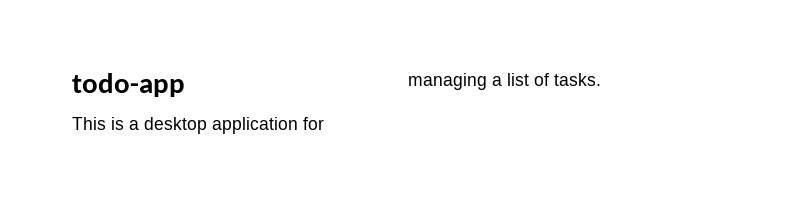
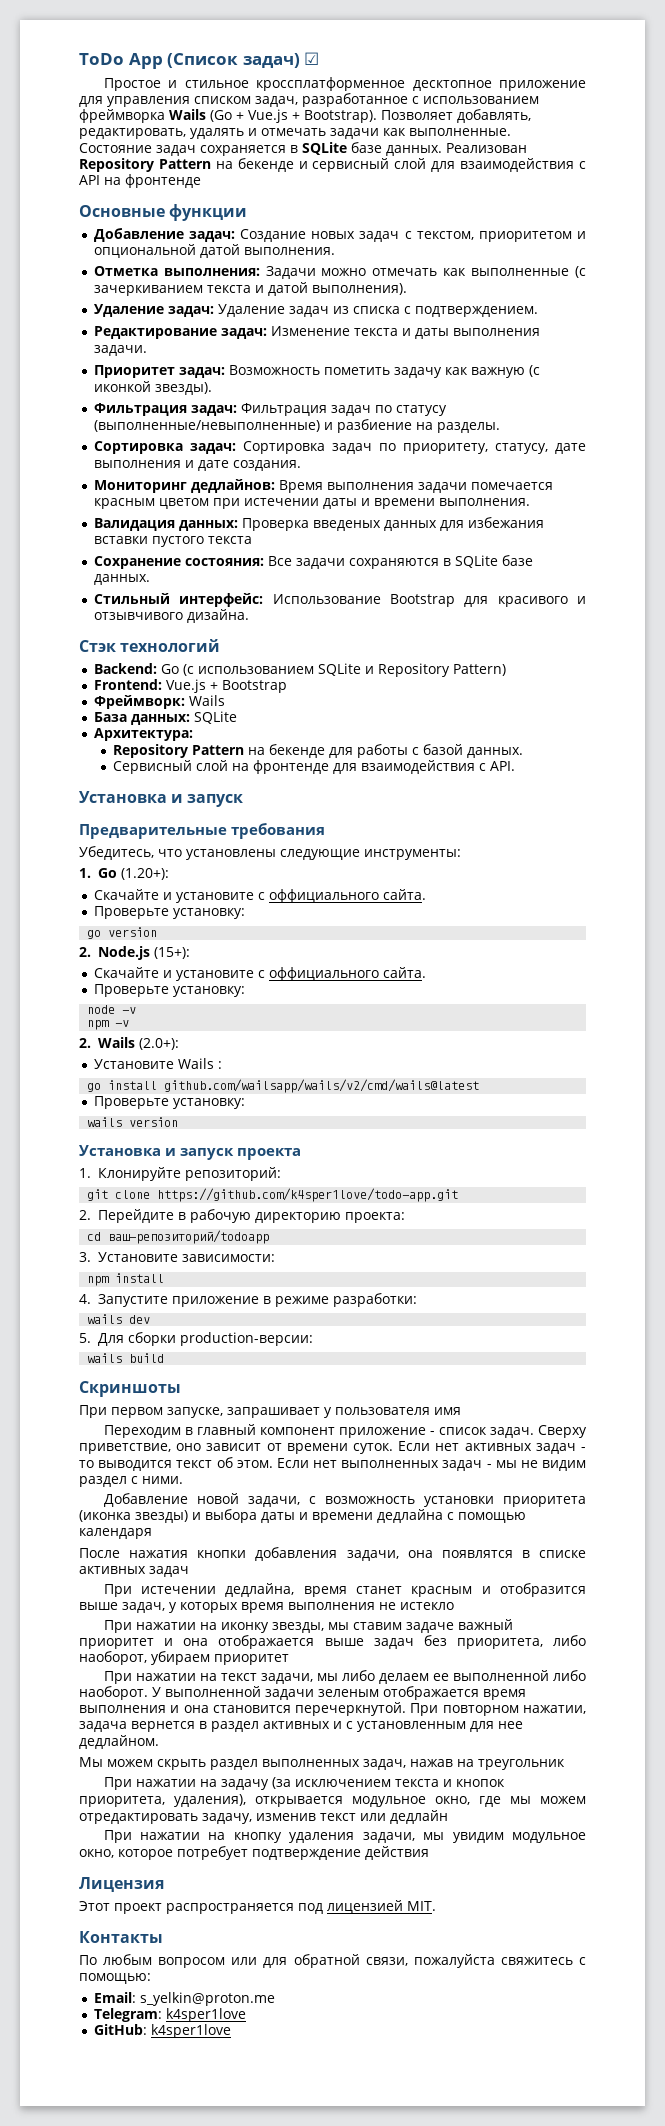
[72,73,185,97] [72,117,324,134] [408,73,601,90] todo-app // This is a desktop application for managing a list of tasks. -> [79,52,320,69] [103,77,586,91] [79,93,539,107] [79,109,531,123] [79,128,511,139] [79,142,527,156] [79,158,587,172] [79,174,201,188] [79,204,248,221] [93,228,586,242] [93,244,335,258] [93,266,586,279] [93,282,407,296] [93,304,538,317] [93,326,540,339] [93,345,147,356] [93,365,540,378] [93,381,212,395] [93,403,447,416] [93,419,500,433] [93,441,586,454] [93,460,301,471] [93,479,553,493] [93,498,530,509] [93,517,544,531] [93,536,252,547] [93,555,533,569] [93,574,150,585] [93,593,586,607] [93,609,249,623] [79,639,221,652] [93,663,506,677] [93,679,287,693] [93,695,225,709] [93,711,237,725] [93,728,193,741] [112,744,523,758] [112,760,515,774] [79,791,244,807] [79,823,325,839] [79,846,461,860] [79,868,169,880] [93,889,426,903] [93,906,245,919] [87,927,158,939] [79,946,190,960] [93,967,426,981] [93,984,245,997] [87,1005,137,1014] [87,1020,130,1030] [79,1037,179,1050] [93,1058,222,1069] [87,1079,480,1093] [93,1096,245,1109] [87,1117,179,1127] [79,1145,301,1160] [79,1167,281,1181] [87,1188,459,1202] [79,1209,405,1223] [87,1230,270,1244] [79,1252,275,1262] [87,1273,165,1286] [79,1293,417,1307] [87,1314,151,1324] [79,1332,313,1346] [87,1353,165,1363] [79,1381,181,1397] [79,1405,461,1418] [103,1424,587,1438] [79,1441,586,1454] [79,1457,587,1471] [79,1476,183,1487] [103,1493,586,1507] [79,1509,526,1523] [79,1528,152,1539] [79,1547,586,1561] [79,1566,189,1577] [103,1583,586,1597] [79,1602,454,1613] [103,1619,513,1633] [79,1635,586,1649] [79,1651,289,1665] [103,1670,586,1684] [79,1686,526,1700] [79,1702,586,1716] [79,1721,523,1732] [79,1735,159,1749] [79,1757,565,1770] [103,1777,505,1790] [79,1794,586,1807] [79,1810,448,1824] [103,1830,586,1843] [79,1846,429,1860] [79,1877,164,1892] [79,1900,436,1914] [79,1931,163,1943] [79,1954,586,1968] [79,1973,151,1984] [93,1992,275,2006] [93,2008,246,2022] [93,2024,231,2038] ToDo App (Список задач) ☑ // Простое и стильное кроссплатформенное десктопное приложение для управления списком задач, разработанное с использованием фреймворка Wails (Go + Vue.js + Bootstrap). Позволяет добавлять, редактировать, удалять и отмечать задачи как выполненные. Состояние задач сохраняется в SQLite базе данных. Реализован Repository Pattern на бекенде и сервисный слой для взаимодействия с API на фронтенде // Основные функции // Добавление задач: Создание новых задач с текстом, приоритетом и опциональной датой выполнения. // Отметка выполнения: Задачи можно отмечать как выполненные (с зачеркиванием текста и датой выполнения). // Удаление задач: Удаление задач из списка с подтверждением. // Редактирование задач: Изменение текста и даты выполнения задачи. // Приоритет задач: Возможность пометить задачу как важную (с иконкой звезды). // Фильтрация задач: Фильтрация задач по статусу (выполненные/невыполненные) и разбиение на разделы. // Сортировка задач: Сортировка задач по приоритету, статусу, дате выполнения и дате создания. // Мониторинг дедлайнов: Время выполнения задачи помечается красным цветом при истечении даты и времени выполнения. // Валидация данных: Проверка введеных данных для избежания вставки пустого текста // Сохранение состояния: Все задачи сохраняются в SQLite базе данных. // Стильный интерфейс: Использование Bootstrap для красивого и отзывчивого дизайна. // Стэк технологий // Backend: Go (с использованием SQLite и Repository Pattern) // Frontend: Vue.js + Bootstrap // Фреймворк: Wails // База данных: SQLite // Архитектура: // Repository Pattern на бекенде для работы с базой данных. // Сервисный слой на фронтенде для взаимодействия с API. // Установка и запуск // Предварительные требования // Убедитесь, что установлены следующие инструменты: // 1. Go (1.20+): // Скачайте и установите с оффициального сайта. // Проверьте установку: // go version // 2. Node.js (15+): // Скачайте и установите с оффициального сайта. // Проверьте установку: // node -v // npm -v // 2. Wails (2.0+): // Установите Wails : // go install github.com/wailsapp/wails/v2/cmd/wails@latest // Проверьте установку: // wails version // Установка и запуск проекта // 1. Клонируйте репозиторий: // git clone https://github.com/k4sper1love/todo-app.git // 2. Перейдите в рабочую директорию проекта: // cd ваш-репозиторий/todoapp // 3. Установите зависимости: // npm install // 4. Запустите приложение в режиме разработки: // wails dev // 5. Для сборки production-версии: // wails build // Скриншоты // При первом запуске, запрашивает у пользователя имя // Переходим в главный компонент приложение - список задач. Сверху приветствие, оно зависит от времени суток. Если нет активных задач - то выводится текст об этом. Если нет выполненных задач - мы не видим раздел с ними. // Добавление новой задачи, с возможность установки приоритета (иконка звезды) и выбора даты и времени дедлайна с помощью календаря // После нажатия кнопки добавления задачи, она появлятся в списке активных задач // При истечении дедлайна, время станет красным и отобразится выше задач, у которых время выполнения не истекло // При нажатии на иконку звезды, мы ставим задаче важный приоритет и она отображается выше задач без приоритета, либо наоборот, убираем приоритет // При нажатии на текст задачи, мы либо делаем ее выполненной либо наоборот. У выполненной задачи зеленым отображается время выполнения и она становится перечеркнутой. При повторном нажатии, задача вернется в раздел активных и с установленным для нее дедлайном. // Мы можем скрыть раздел выполненных задач, нажав на треугольник // При нажатии на задачу (за исключением текста и кнопок приоритета, удаления), открывается модульное окно, где мы можем отредактировать задачу, изменив текст или дедлайн // При нажатии на кнопку удаления задачи, мы увидим модульное окно, которое потребует подтверждение действия // Лицензия // Этот проект распространяется под лицензией MIT. // Контакты // По любым вопросом или для обратной связи, пожалуйста свяжитесь с помощью: // Email: s_yelkin@proton.me // Telegram: k4sper1love // GitHub: k4sper1love

